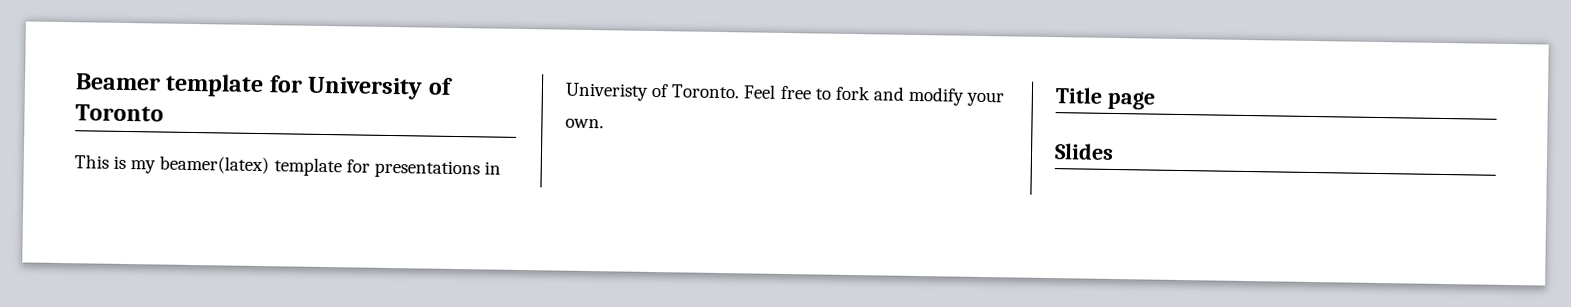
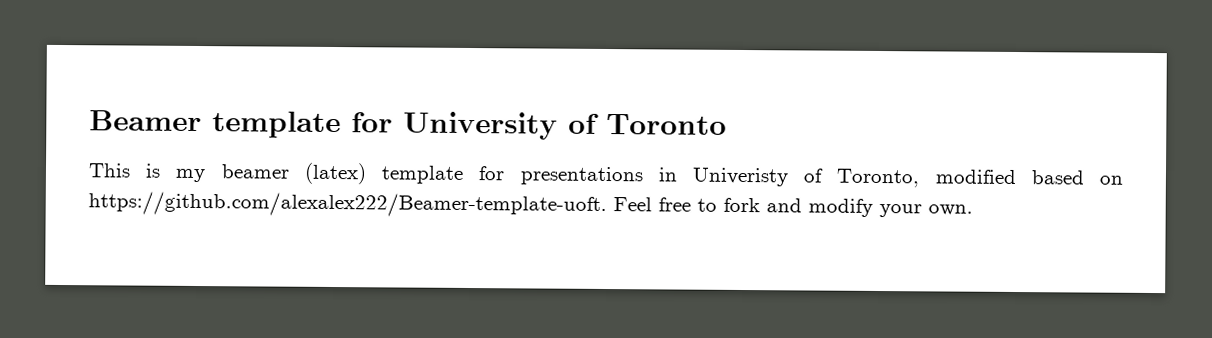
[159,155,270,175] beamer(latex) -> [220,162,367,185] beamer (latex)
[671,84,741,99] Toronto. -> [836,168,1123,188] [88,191,607,219] Toronto, modified based on https://github.com/alexalex222/Beamer-template-uoft.
[1055,87,1155,110] [1054,143,1114,160] // Title page // Slides -> (973, 210) none

